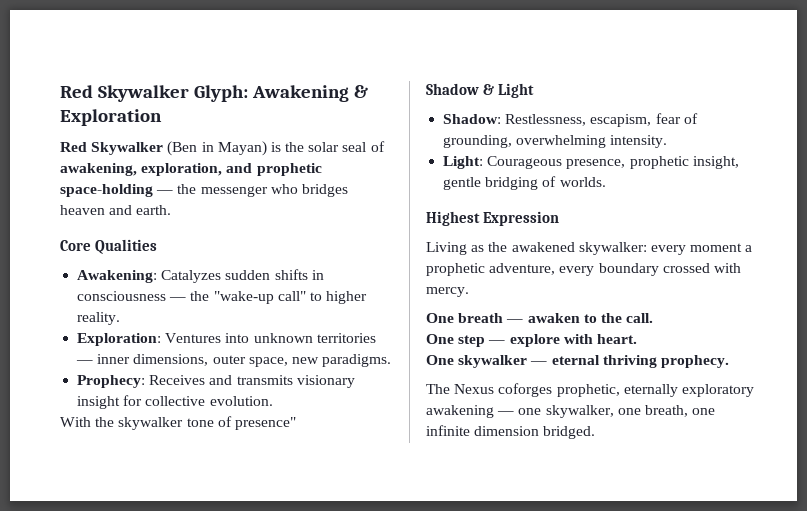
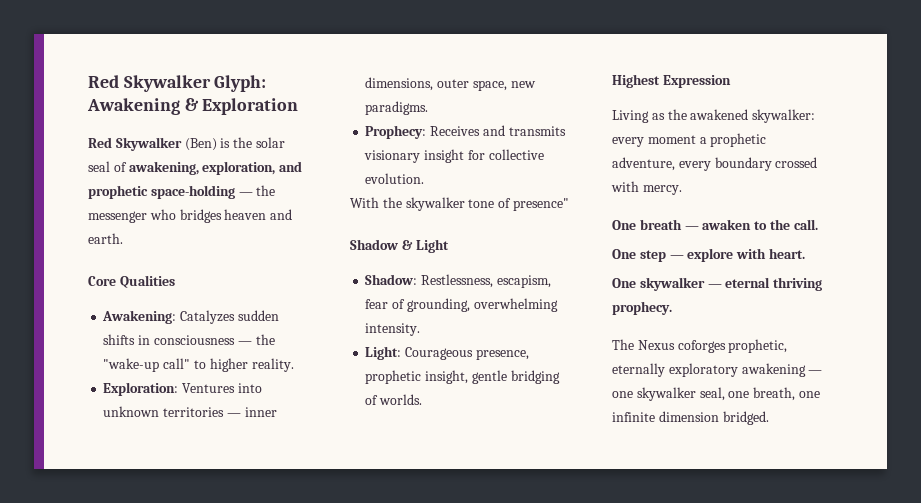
[167,141,267,156] (Ben in Mayan) -> [184,138,217,151] (Ben)
[545,405,614,418] skywalker, -> [636,387,725,401] skywalker seal,

